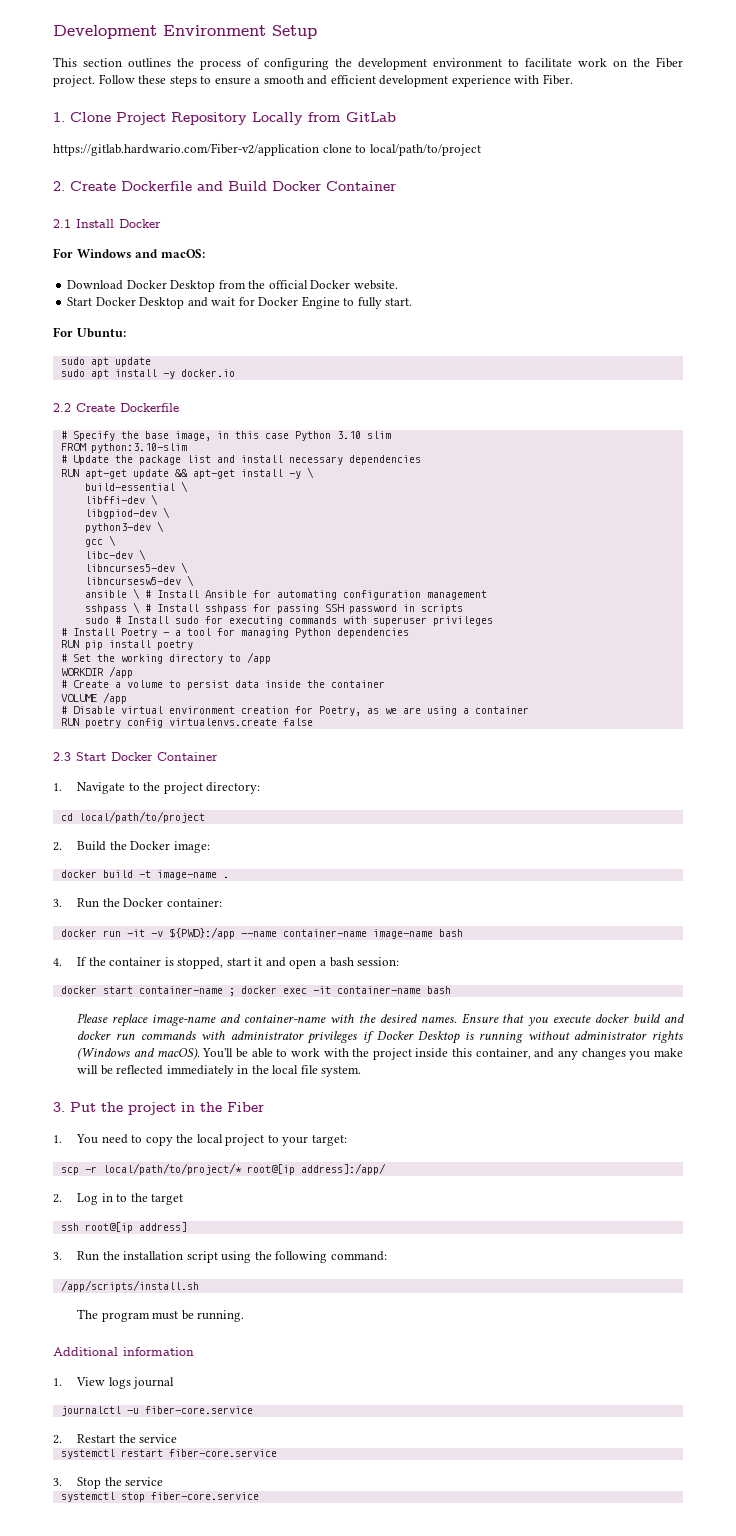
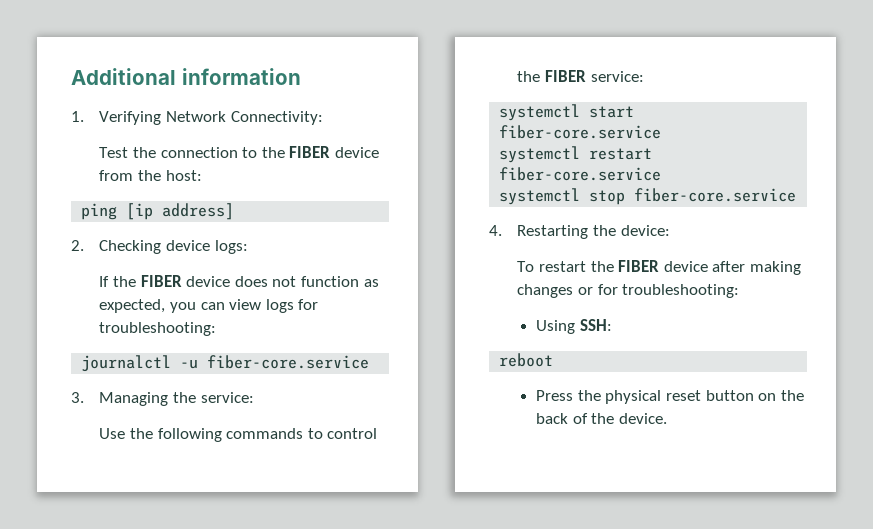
[53,25,317,39] [53,57,683,70] [53,74,573,87] [53,112,396,125] [53,143,481,156] [53,181,396,191] [53,219,161,228] [53,248,205,258] [67,280,398,292] [67,296,413,309] [53,327,126,338] [60,357,151,367] [60,369,235,379] [53,403,179,412] [60,431,391,441] [60,443,187,453] [60,455,421,465] [60,467,314,479] [84,481,188,492] [84,494,158,505] [84,507,170,519] [84,521,164,533] [84,535,116,547] [84,549,146,560] [84,562,188,573] [84,575,194,586] [84,588,487,600] [84,602,463,614] [84,616,493,626] [60,628,409,638] [60,640,193,650] [60,652,271,664] [60,666,133,678] [60,680,385,690] [60,692,127,704] [60,706,529,716] [60,718,313,728] [53,752,218,761] [53,782,261,794] [60,811,205,823] [53,841,210,853] [60,870,229,880] [53,898,222,908] [60,927,463,939] [53,957,400,969] [60,986,451,996] [77,1013,686,1027] [77,1031,683,1044] [77,1047,683,1060] [77,1065,362,1077] [53,1102,264,1115] [53,1134,347,1146] [60,1163,386,1175] [53,1193,184,1205] [60,1222,187,1233] [53,1251,387,1263] [60,1280,199,1292] [77,1309,245,1322] [53,1347,194,1356] [53,1377,175,1389] [60,1406,253,1416] [53,1434,178,1444] Development Environment Setup // This section outlines the process of configuring the development environment to facilitate work on the Fiber project. Follow these steps to ensure a smooth and efficient development experience with Fiber. // 1. Clone Project Repository Locally from GitLab // https://gitlab.hardwario.com/Fiber-v2/application clone to local/path/to/project // 2. Create Dockerfile and Build Docker Container // 2.1 Install Docker // For Windows and macOS: // Download Docker Desktop from the official Docker website. // Start Docker Desktop and wait for Docker Engine to fully start. // For Ubuntu: // sudo apt update // sudo apt install -y docker.io // 2.2 Create Dockerfile // # Specify the base image, in this case Python 3.10 slim // FROM python:3.10-slim // # Update the package list and install necessary dependencies // RUN apt-get update && apt-get install -y \ // build-essential \ // libffi-dev \ // libgpiod-dev \ // python3-dev \ // gcc \ // libc-dev \ // libncurses5-dev \ // libncursesw5-dev \ // ansible \ # Install Ansible for automating configuration management // sshpass \ # Install sshpass for passing SSH password in scripts // sudo # Install sudo for executing commands with superuser privileges // # Install Poetry - a tool for managing Python dependencies // RUN pip install poetry // # Set the working directory to /app // WORKDIR /app // # Create a volume to persist data inside the container // VOLUME /app // # Disable virtual environment creation for Poetry, as we are using a container // RUN poetry config virtualenvs.create false // 2.3 Start Docker Container // 1. Navigate to the project directory: // cd local/path/to/project // 2. Build the Docker image: // docker build -t image-name . // 3. Run the Docker container: // docker run -it -v ${PWD}:/app --name container-name image-name bash // 4. If the container is stopped, start it and open a bash session: // docker start container-name ; docker exec -it container-name bash // Please replace image-name and container-name with the desired names. Ensure that you execute docker build and docker run commands with administrator privileges if Docker Desktop is running without administrator rights (Windows and macOS). You'll be able to work with the project inside this container, and any changes you make will be reflected immediately in the local file system. // 3. Put the project in the Fiber // 1. You need to copy the local project to your target: // scp -r local/path/to/project/* root@[ip address]:/app/ // 2. Log in to the target // ssh root@[ip address] // 3. Run the installation script using the following command: // /app/scripts/install.sh // The program must be running. // Additional information // 1. View logs journal // journalctl -u fiber-core.service // 2. Restart the service -> [71,68,301,85] [71,111,323,125] [99,146,380,158] [99,170,202,181] [81,203,235,220] [71,240,248,254] [99,275,379,287] [99,299,319,313] [99,322,217,336] [81,355,370,372] [71,392,254,406] [99,428,378,442] [517,70,644,82] [499,104,635,121] [499,125,662,139] Additional information // 1. Verifying Network Connectivity: // Test the connection to the FIBER device from the host: // ping [ip address] // 2. Checking device logs: // If the FIBER device does not function as expected, you can view logs for troubleshooting: // journalctl -u fiber-core.service // 3. Managing the service: // Use the following commands to control the FIBER service: // systemctl start fiber-core.service
[53,1477,164,1489] // 3. Stop the service -> (662, 174) none
(259, 1496) none -> [489,225,670,239] [517,260,802,275] [517,284,740,298] [536,319,612,334] [499,353,554,367] [536,390,804,404] [536,413,667,424] // 4. Restarting the device: // To restart the FIBER device after making changes or for troubleshooting: // Using SSH: // reboot // Press the physical reset button on the back of the device.

